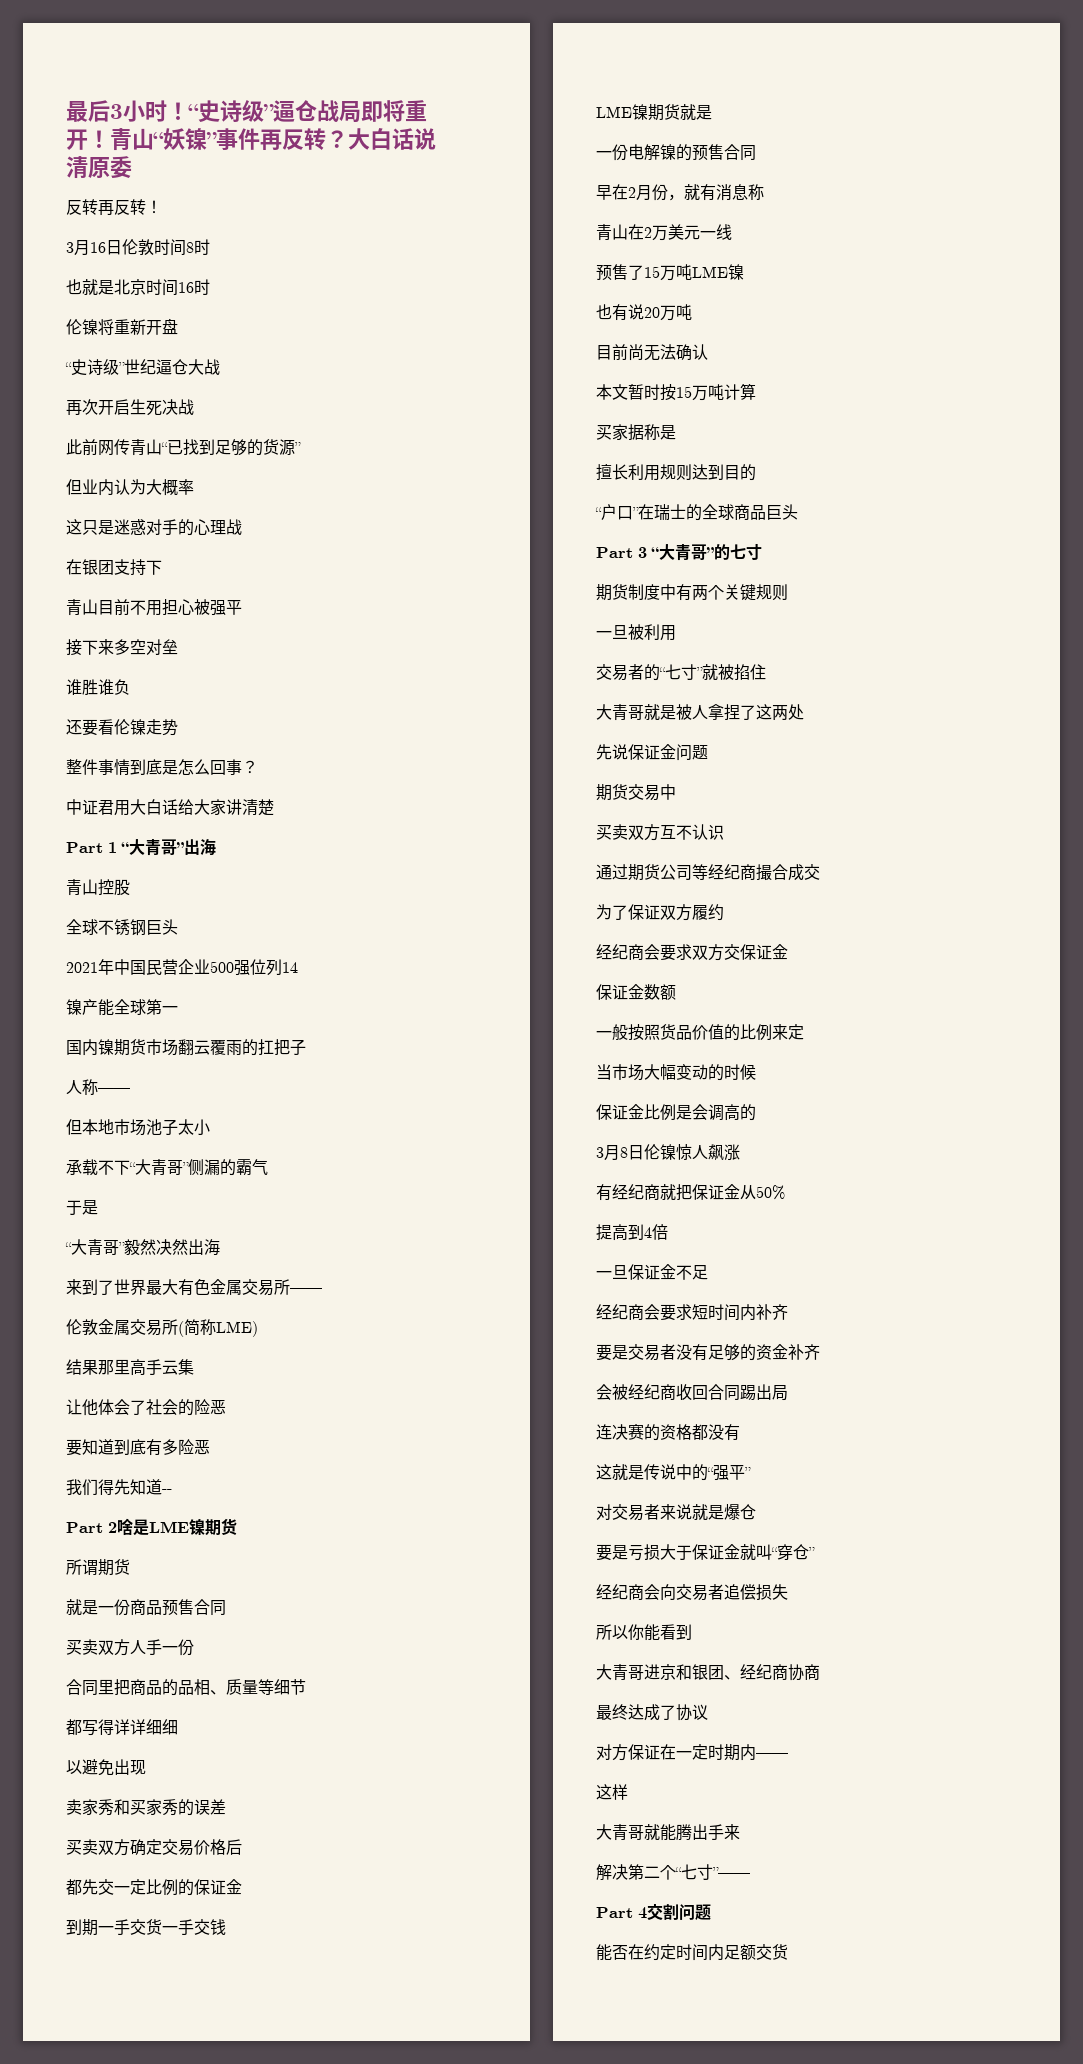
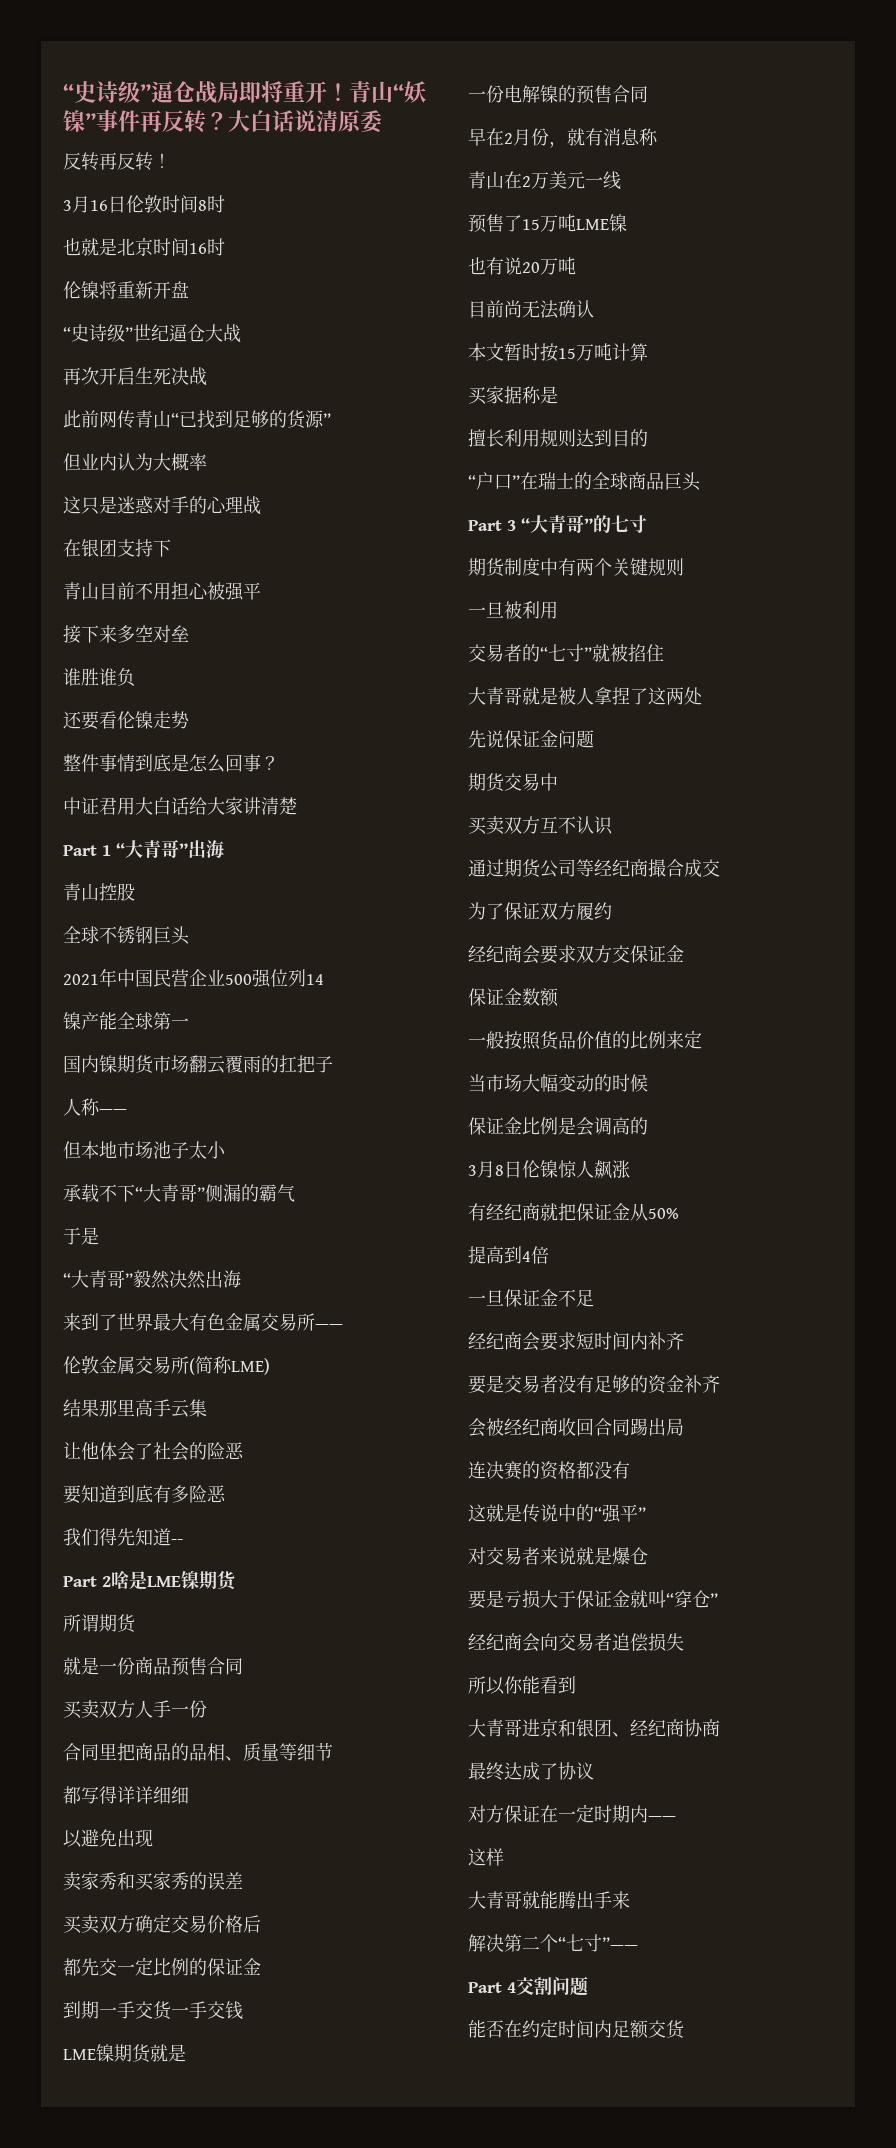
[66,100,189,122] 最后3小时！ -> (63, 92) none

